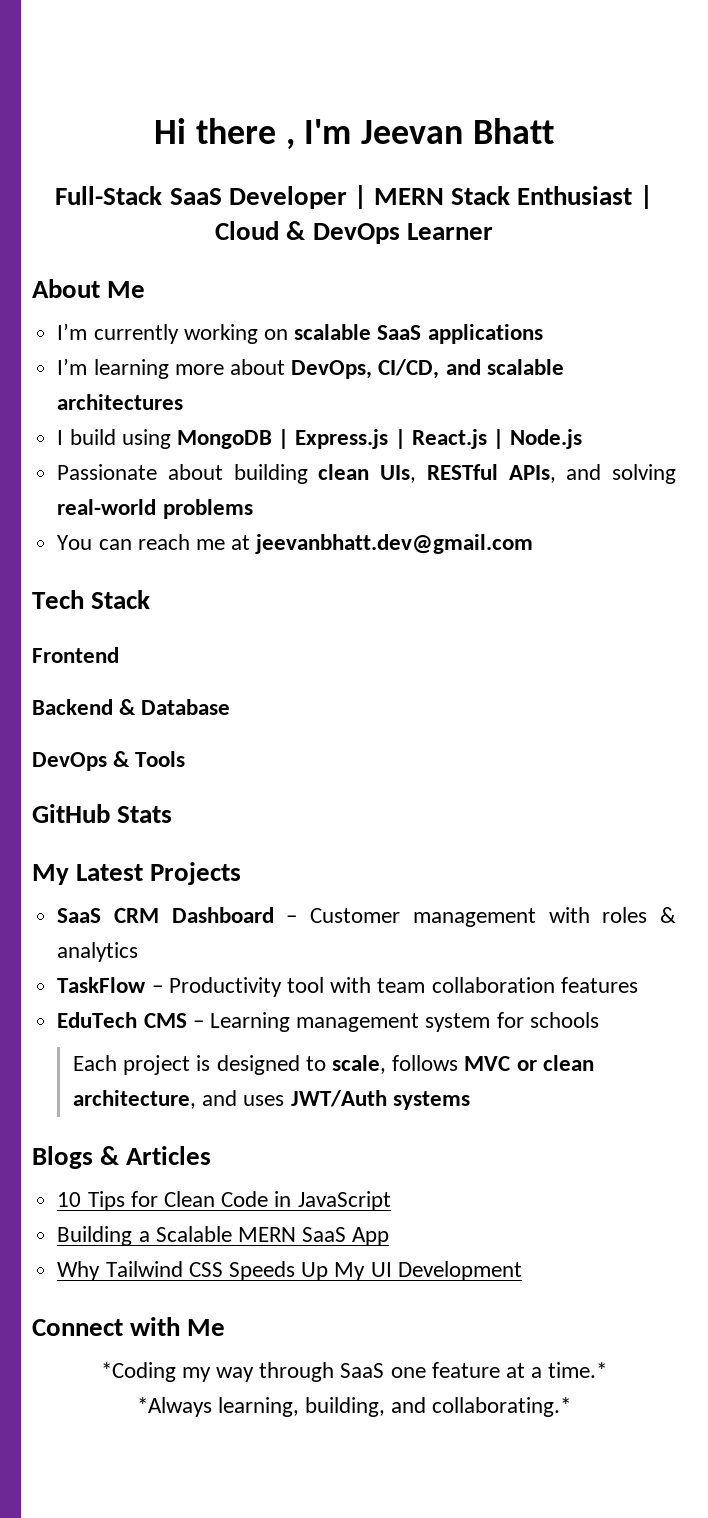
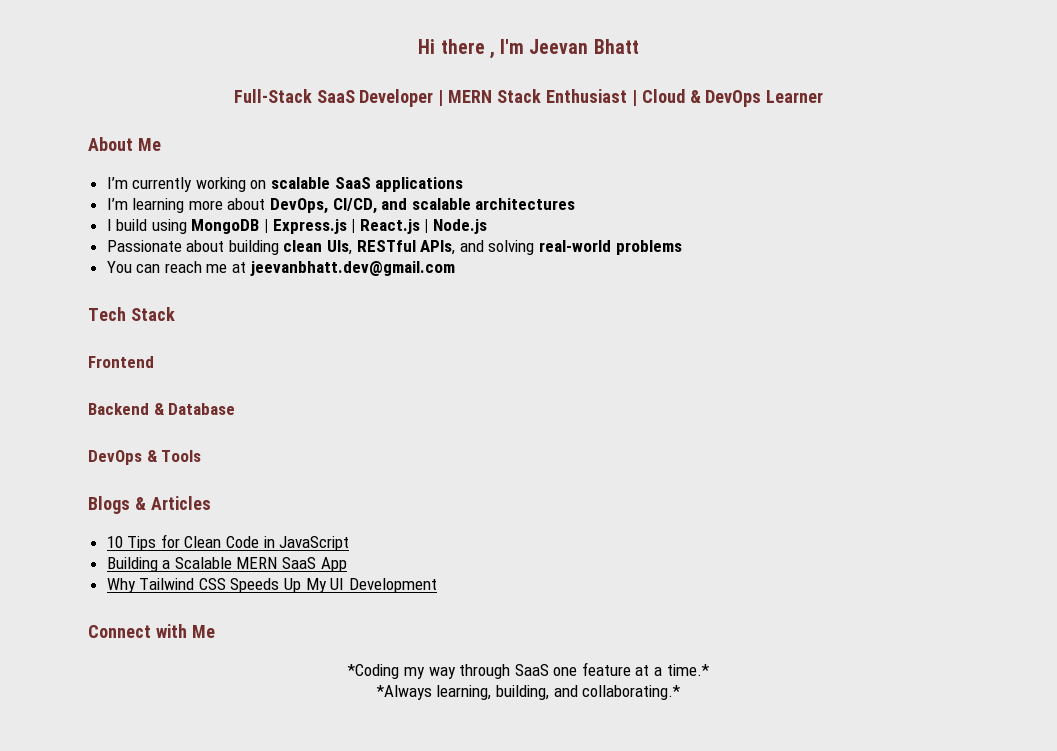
[32,804,173,823] [32,862,242,885] [57,907,676,927] [57,942,139,962] [57,977,638,997] [57,1012,599,1032] [72,1055,594,1075] [72,1090,470,1110] // GitHub Stats // My Latest Projects // SaaS CRM Dashboard – Customer management with roles & analytics // TaskFlow – Productivity tool with team collaboration features // EduTech CMS – Learning management system for schools // Each project is designed to scale, follows MVC or clean architecture, and uses JWT/Auth systems -> (202, 456) none

